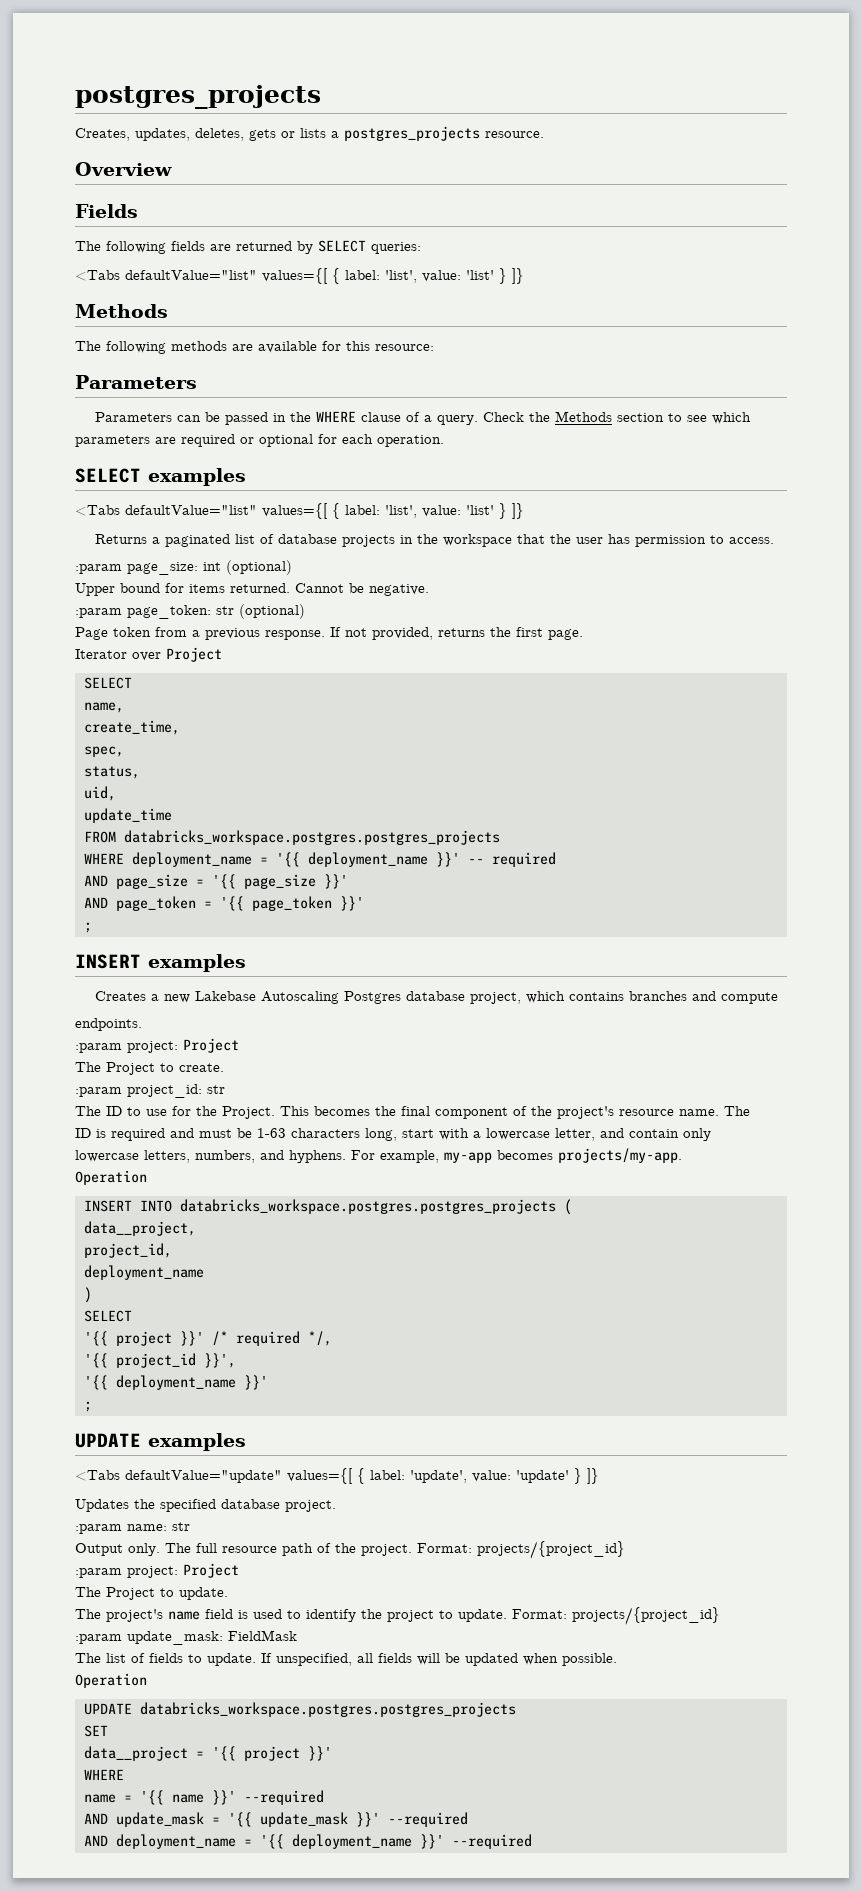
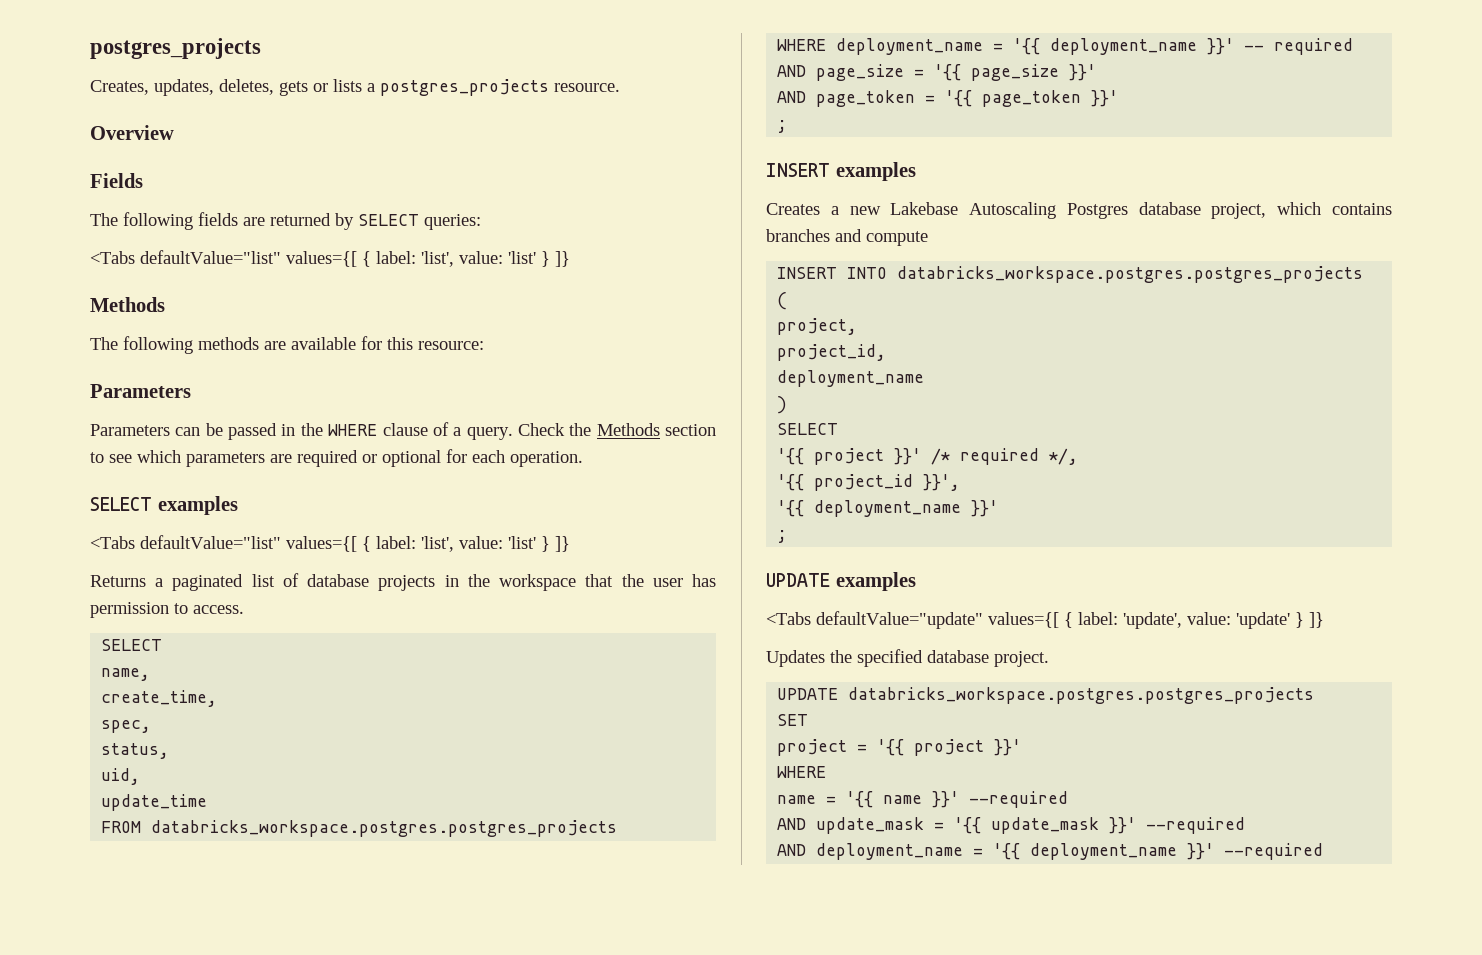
[75,560,292,575] [75,583,429,596] [75,604,305,619] [75,627,583,640] [75,647,222,662] // :param page_size: int (optional) // Upper bound for items returned. Cannot be negative. // :param page_token: str (optional) // Page token from a previous response. If not provided, returns the first page. // Iterator over Project -> (244, 609) none
[75,1018,142,1031] [75,1038,239,1053] [75,1062,224,1075] [75,1084,225,1098] [75,1106,750,1119] [75,1128,711,1141] [75,1148,682,1163] [75,1170,147,1185] // endpoints. // :param project: Project // The Project to create. // :param project_id: str // The ID to use for the Project. This becomes the final component of the project's resource name. The // ID is required and must be 1-63 characters long, start with a lowercase letter, and contain only // lowercase letters, numbers, and hyphens. For example, my-app becomes projects/my-app. // Operation -> (928, 238) none
[83,1221,196,1236] data__project, -> [777,318,858,335] project,
[75,1522,190,1534] [75,1541,625,1559] [75,1563,239,1578] [75,1587,228,1600] [75,1607,720,1625] [75,1630,297,1645] [75,1653,617,1666] [75,1673,147,1688] // :param name: str // Output only. The full resource path of the project. Format: projects/{project_id} // :param project: Project // The Project to update. // The project's name field is used to identify the project to update. Format: projects/{project_id} // :param update_mask: FieldMask // The list of fields to update. If unspecified, all fields will be updated when possible. // Operation -> (1049, 659) none
[83,1746,188,1761] data__project -> [777,739,848,756] project

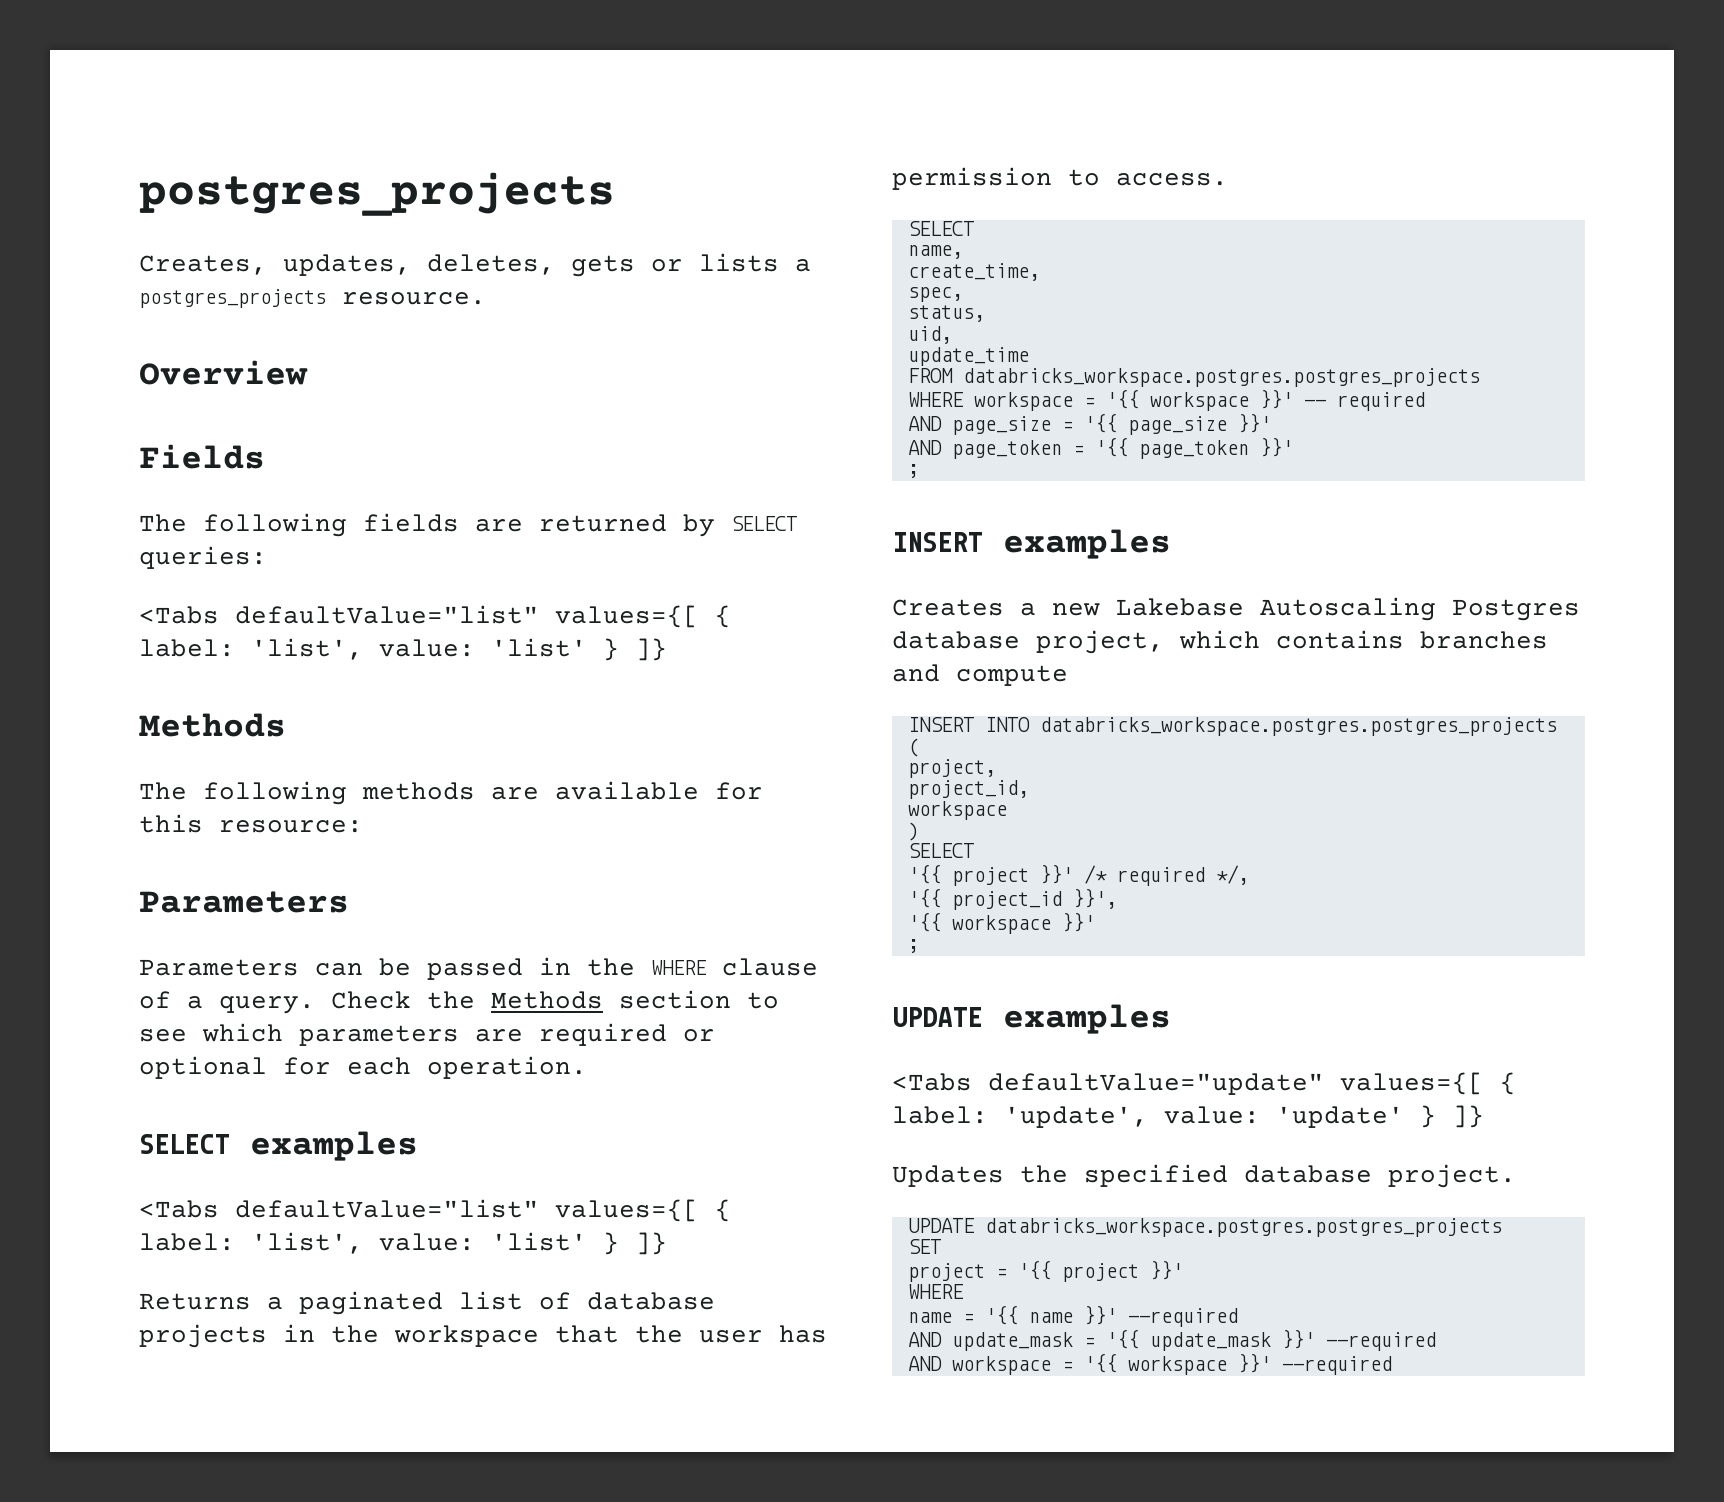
[836,38,1198,55] deployment_name = '{{ deployment_name -> [973,389,1249,411] workspace = '{{ workspace
[777,370,925,387] deployment_name -> [907,801,1007,820] workspace
[814,500,962,517] deployment_name -> [951,915,1051,934] workspace
[816,843,1178,860] deployment_name = '{{ deployment_name -> [951,1353,1227,1375] workspace = '{{ workspace

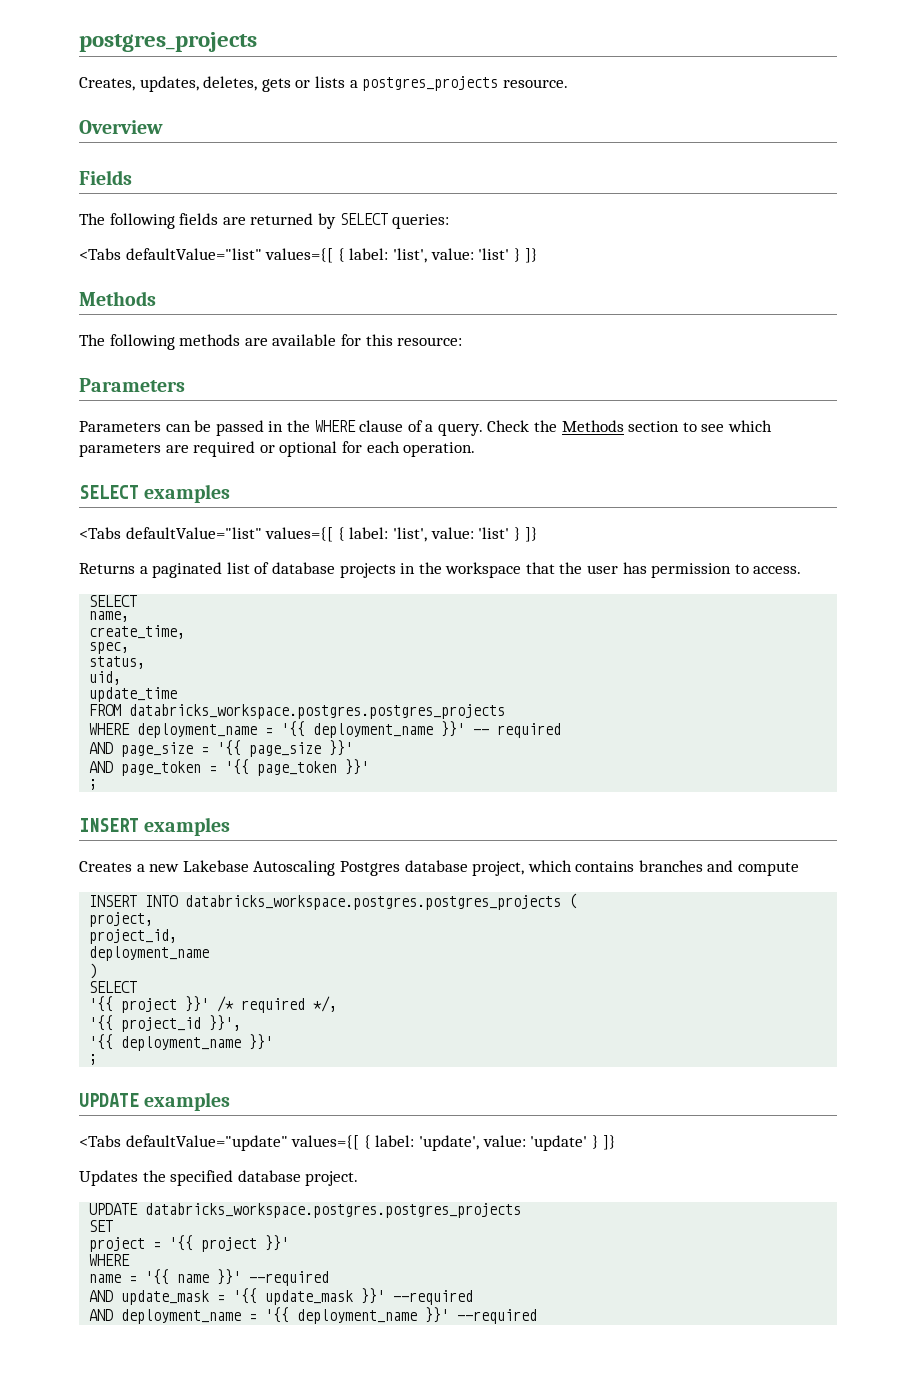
[973,389,1249,411] workspace = '{{ workspace -> [137,721,434,738] deployment_name = '{{ deployment_name
[907,801,1007,820] workspace -> [89,946,210,961] deployment_name
[951,915,1051,934] workspace -> [121,1036,242,1051] deployment_name
[951,1353,1227,1375] workspace = '{{ workspace -> [121,1307,418,1324] deployment_name = '{{ deployment_name

